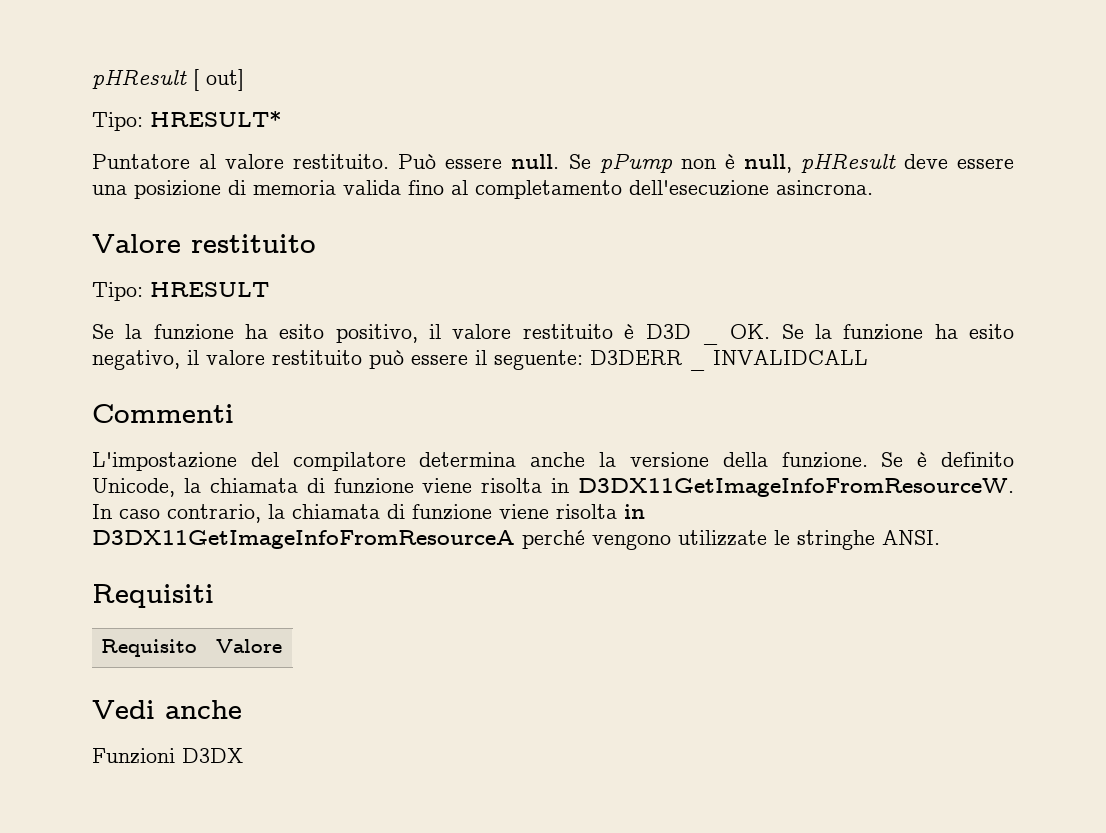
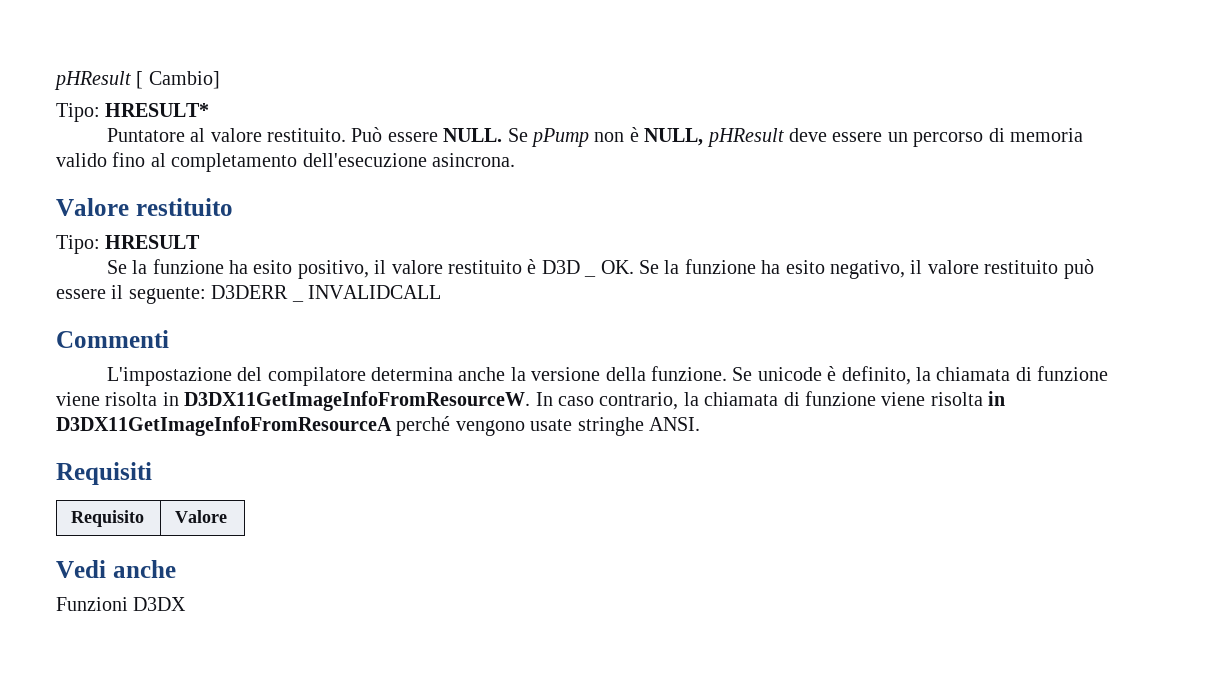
[206,69,244,91] out] -> [148,71,220,89] Cambio]
[511,154,560,169] null. -> [443,128,503,142] NULL.
[743,154,792,173] null, -> [644,128,704,146] NULL,
[92,180,221,199] una posizione -> [887,132,984,147] un percorso
[343,180,401,195] valida -> [56,153,107,167] valido
[917,452,1015,467] [92,478,175,497] è definito Unicode, -> [757,366,911,385] unicode è definito,
[678,530,790,546] utilizzate le -> [530,419,573,431] usate

